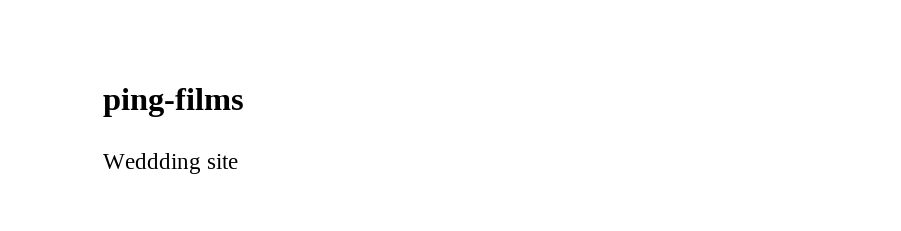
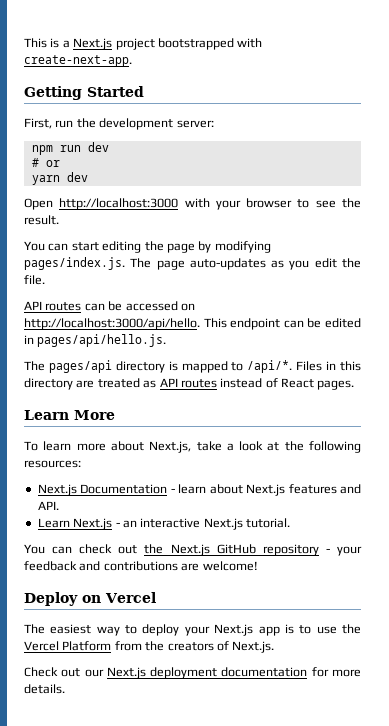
[103,88,244,117] [103,153,239,174] ping-films // Weddding site -> [24,38,263,50] [24,55,132,67] [24,86,144,100] [24,118,214,130] [31,142,109,155] [31,158,60,167] [31,172,88,185] [24,198,361,210] [24,215,59,225] [24,241,271,253] [24,257,361,270] [24,275,45,285] [24,301,195,311] [24,318,362,330] [24,334,167,347] [24,360,362,373] [24,378,355,390] [24,410,115,420] [24,441,362,453] [24,460,81,468] [37,484,362,496] [37,501,59,510] [37,518,290,530] [24,544,362,556] [24,561,258,571] [24,592,156,606] [24,624,362,636] [24,641,275,653] [24,667,361,679] [24,684,65,694] This is a Next.js project bootstrapped with create-next-app. // Getting Started // First, run the development server: // npm run dev // # or // yarn dev // Open http://localhost:3000 with your browser to see the result. // You can start editing the page by modifying pages/index.js. The page auto-updates as you edit the file. // API routes can be accessed on http://localhost:3000/api/hello. This endpoint can be edited in pages/api/hello.js. // The pages/api directory is mapped to /api/*. Files in this directory are treated as API routes instead of React pages. // Learn More // To learn more about Next.js, take a look at the following resources: // Next.js Documentation - learn about Next.js features and API. // Learn Next.js - an interactive Next.js tutorial. // You can check out the Next.js GitHub repository - your feedback and contributions are welcome! // Deploy on Vercel // The easiest way to deploy your Next.js app is to use the Vercel Platform from the creators of Next.js. // Check out our Next.js deployment documentation for more details.

